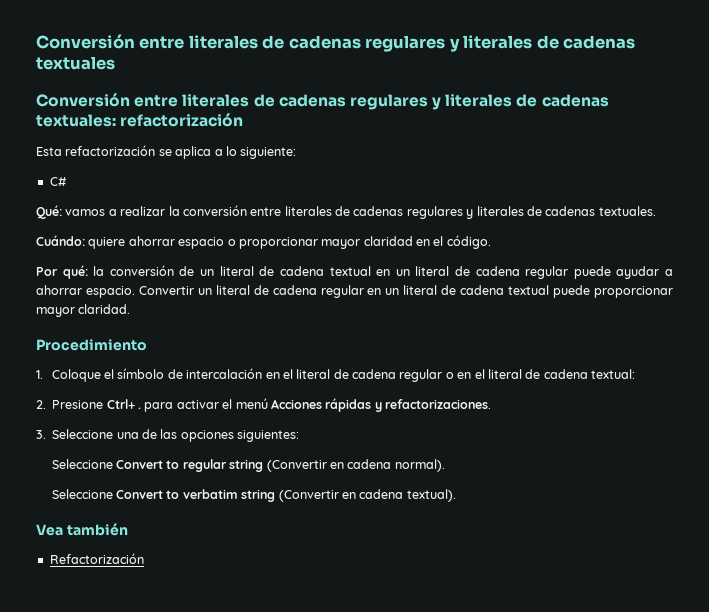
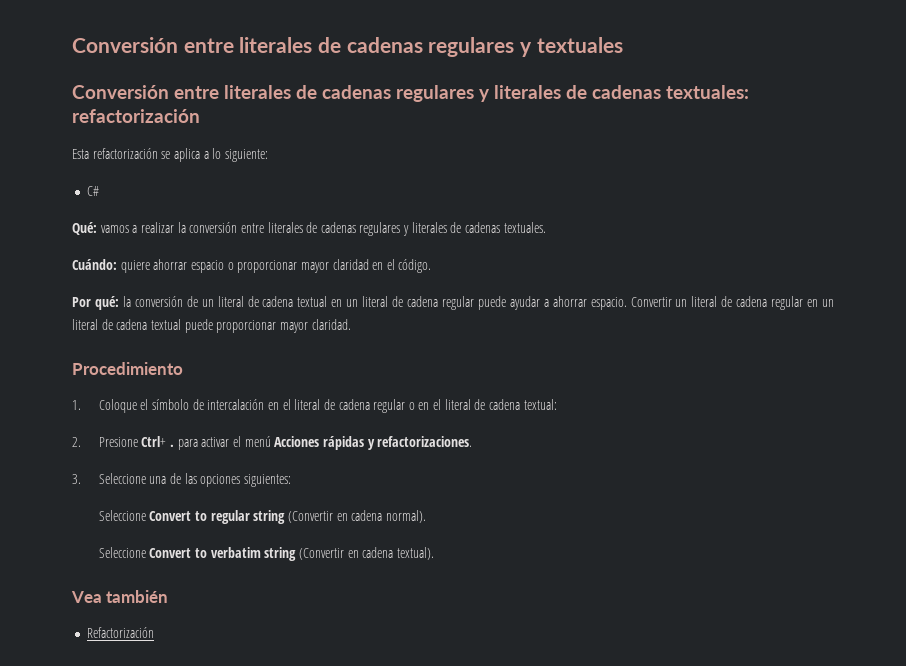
[36,34,636,52] Conversión entre literales de cadenas regulares y literales de cadenas -> [72,37,533,57] Conversión entre literales de cadenas regulares y

